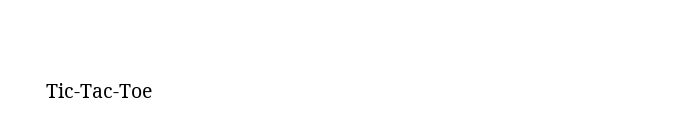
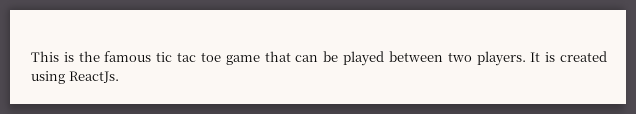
[46,83,152,98] Tic-Tac-Toe -> [31,51,607,66] [31,71,119,84] This is the famous tic tac toe game that can be played between two players. It is created using ReactJs.

